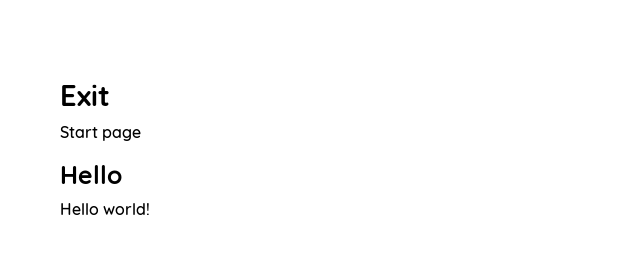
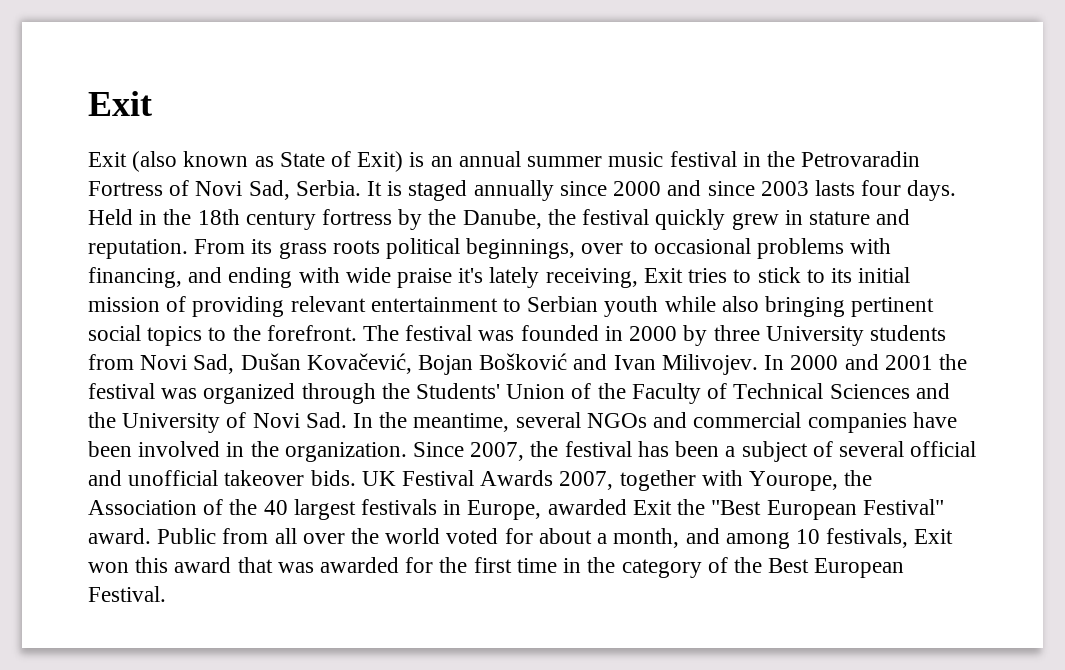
[60,126,142,141] [60,165,122,184] [60,203,151,215] Start page // Hello // Hello world! -> [88,151,921,172] [88,180,957,201] [88,209,911,230] [88,238,892,259] [88,267,911,288] [88,296,935,317] [88,325,946,346] [88,353,967,375] [88,383,950,404] [88,412,957,433] [88,441,977,462] [88,470,873,491] [88,499,944,520] [88,528,954,549] [88,557,905,578] [88,586,166,602] Exit (also known as State of Exit) is an annual summer music festival in the Petrovaradin Fortress of Novi Sad, Serbia. It is staged annually since 2000 and since 2003 lasts four days. Held in the 18th century fortress by the Danube, the festival quickly grew in stature and reputation. From its grass roots political beginnings, over to occasional problems with financing, and ending with wide praise it's lately receiving, Exit tries to stick to its initial mission of providing relevant entertainment to Serbian youth while also bringing pertinent social topics to the forefront. The festival was founded in 2000 by three University students from Novi Sad, Dušan Kovačević, Bojan Bošković and Ivan Milivojev. In 2000 and 2001 the festival was organized through the Students' Union of the Faculty of Technical Sciences and the University of Novi Sad. In the meantime, several NGOs and commercial companies have been involved in the organization. Since 2007, the festival has been a subject of several official and unofficial takeover bids. UK Festival Awards 2007, together with Yourope, the Association of the 40 largest festivals in Europe, awarded Exit the "Best European Festival" award. Public from all over the world voted for about a month, and among 10 festivals, Exit won this award that was awarded for the first time in the category of the Best European Festival.

